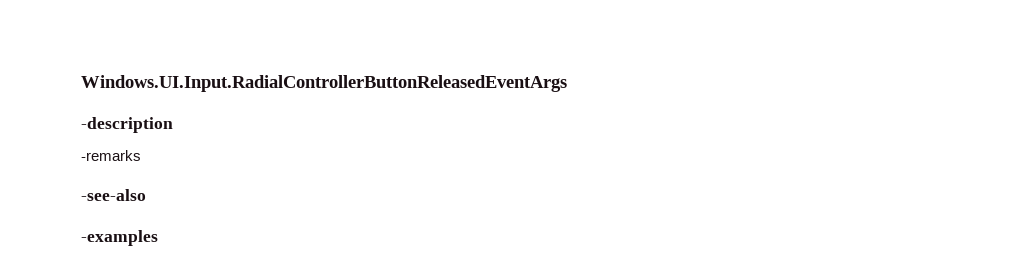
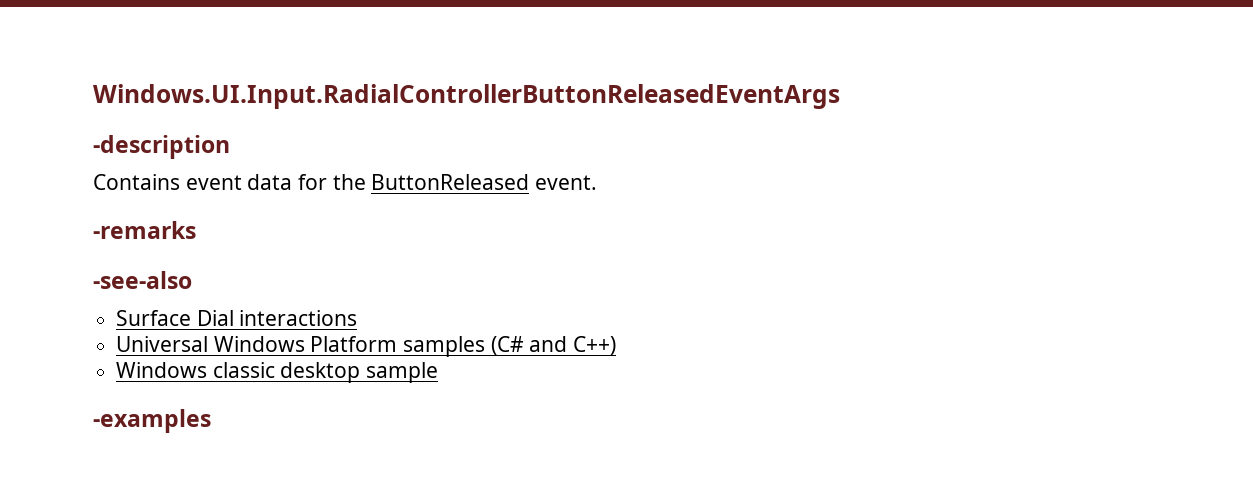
[81,150,141,161] [81,189,146,201] -remarks // -see-also -> [93,174,598,190] [93,221,196,239] [93,271,192,289] [116,310,358,326] [116,336,617,357] [116,362,439,383] Contains event data for the ButtonReleased event. // -remarks // -see-also // Surface Dial interactions // Universal Windows Platform samples (C# and C++) // Windows classic desktop sample

